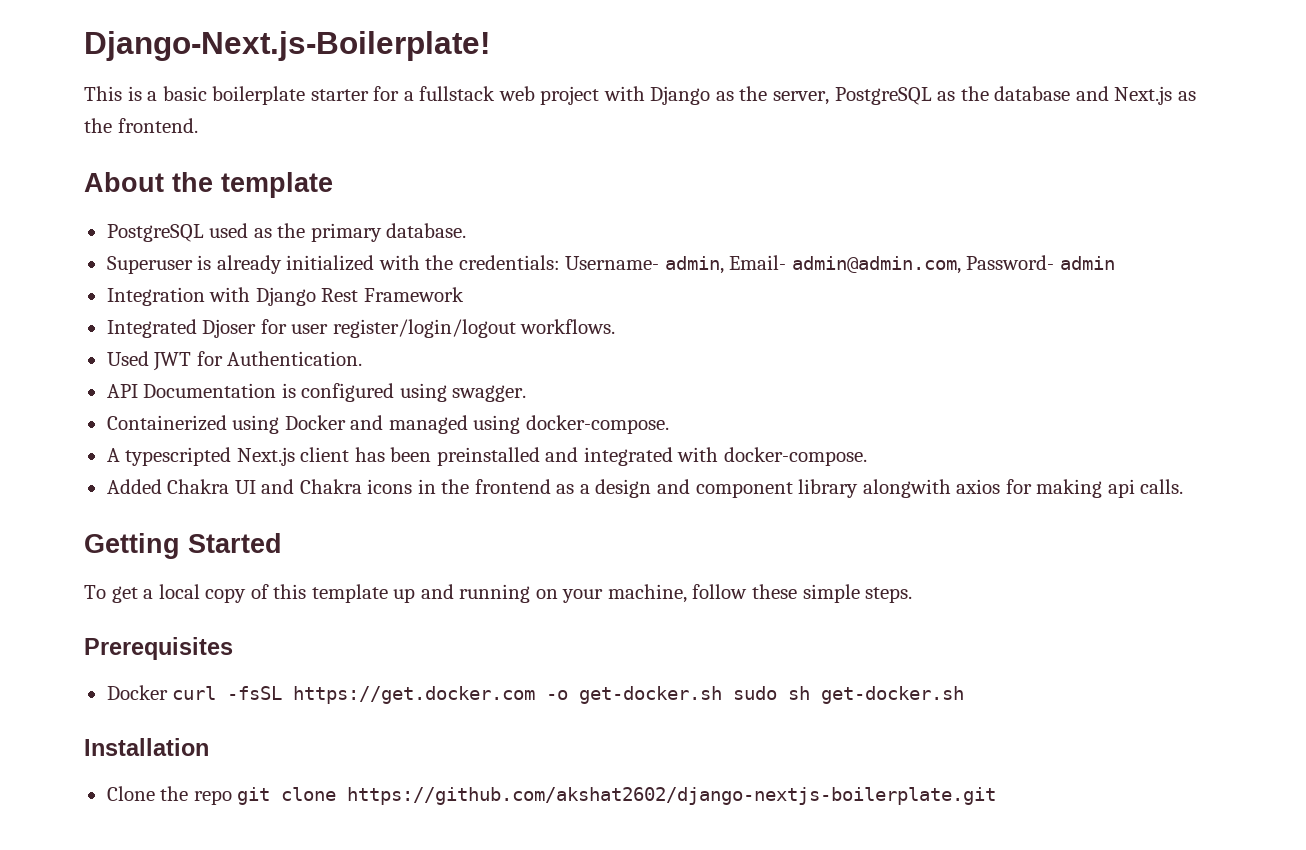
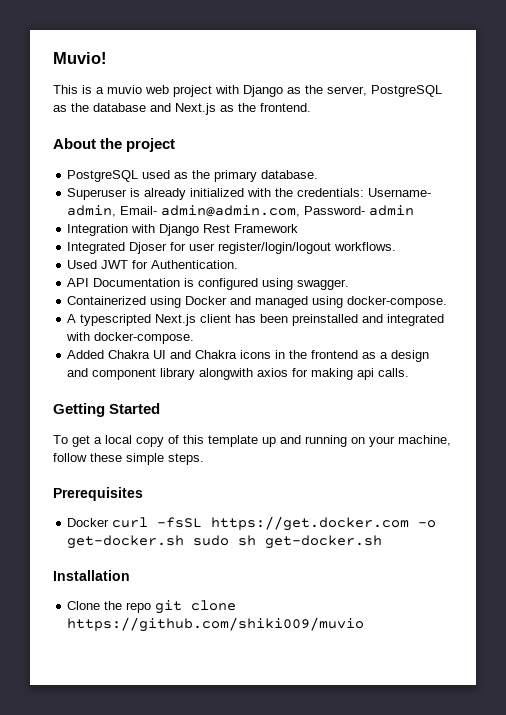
[84,31,490,61] Django-Next.js-Boilerplate! -> [53,52,107,64] Muvio!
[162,86,496,105] basic boilerplate starter for a fullstack -> [107,85,142,94] muvio
[221,172,333,198] template -> [126,138,176,152] project
[347,787,997,805] https://github.com/akshat2602/django-nextjs-boilerplate.git -> [67,617,365,632] https://github.com/shiki009/muvio

